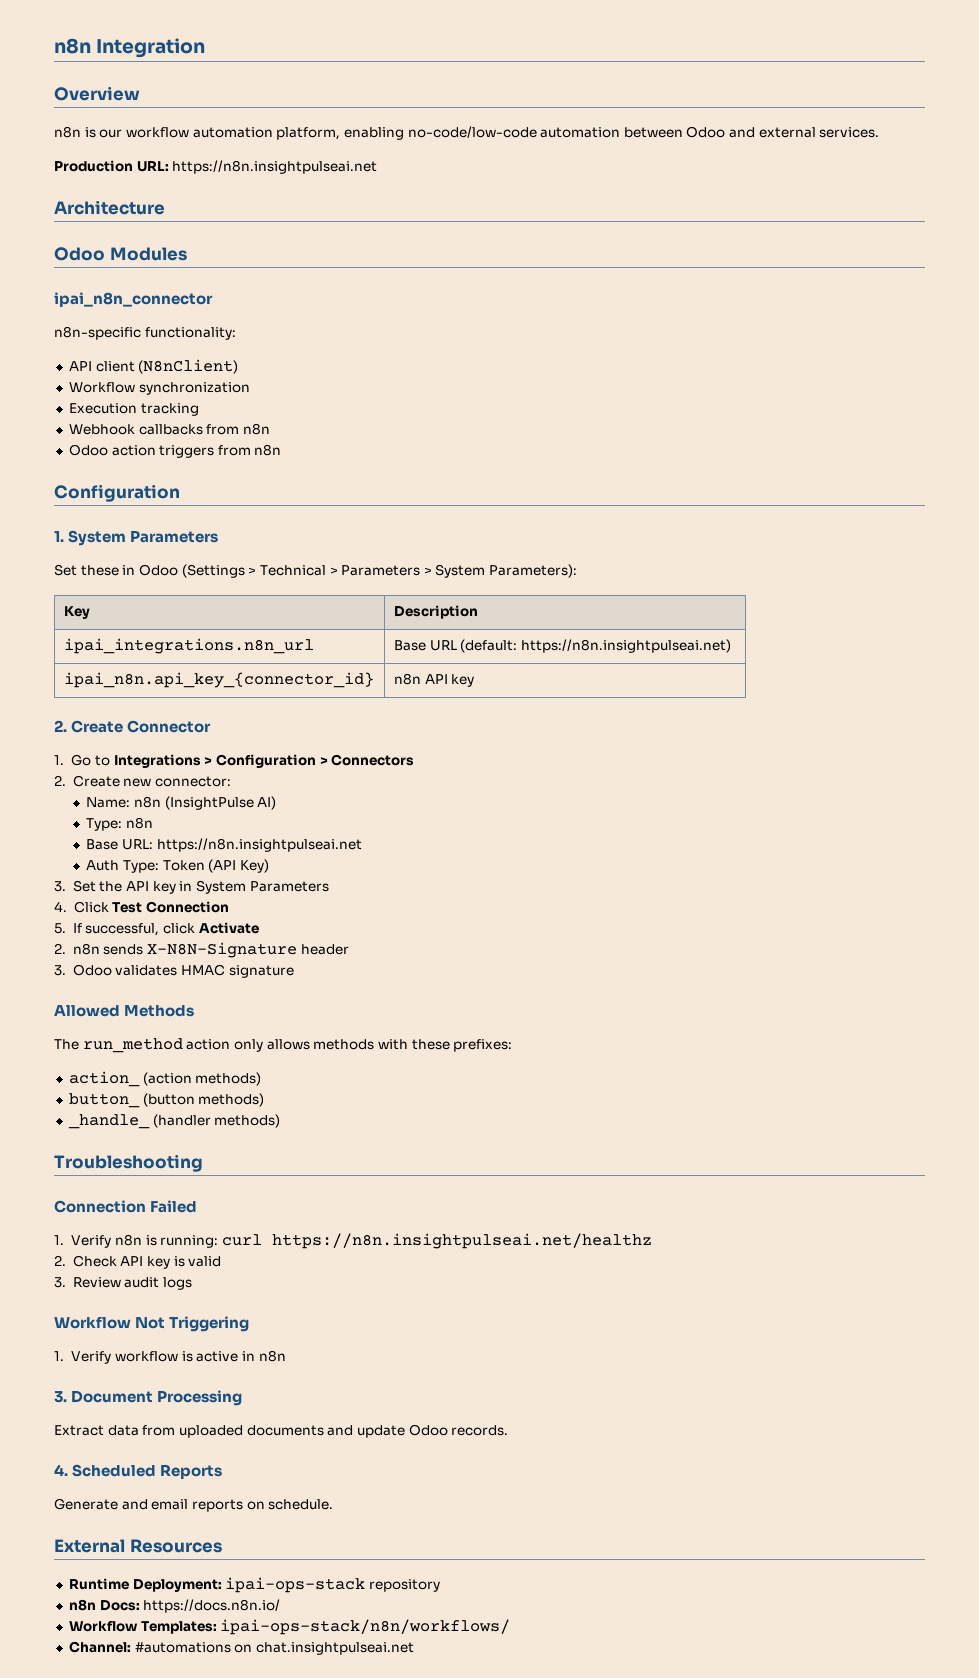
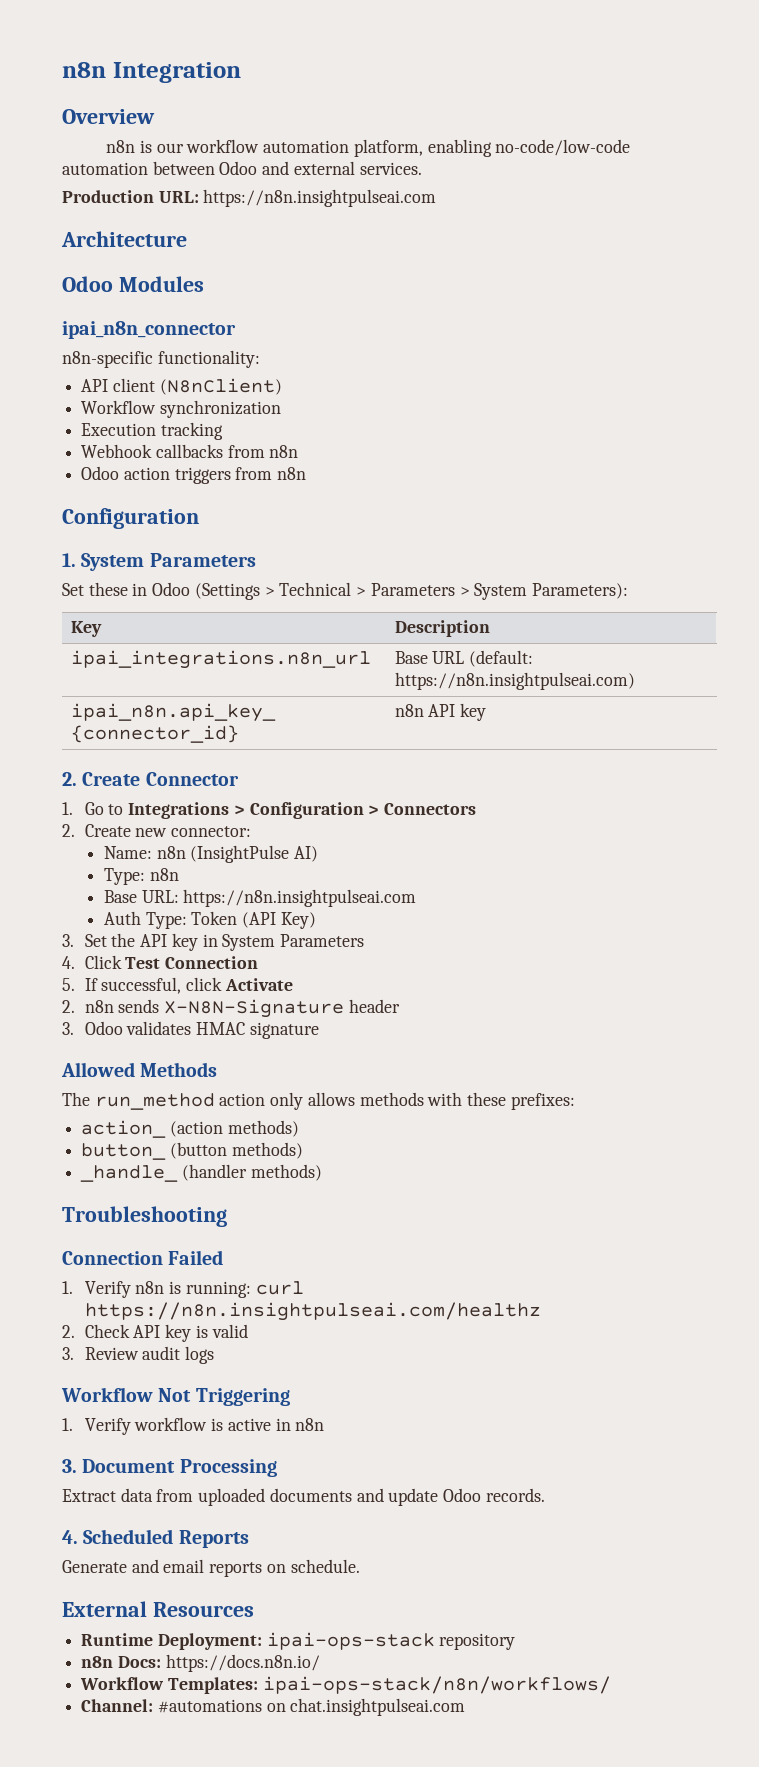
[172,160,378,174] https://n8n.insightpulseai.net -> [203,189,437,207] https://n8n.insightpulseai.com
[520,639,731,653] https://n8n.insightpulseai.net) -> [394,672,635,690] https://n8n.insightpulseai.com)
[156,838,362,852] https://n8n.insightpulseai.net -> [183,889,417,907] https://n8n.insightpulseai.com
[272,1233,653,1249] https://n8n.insightpulseai.net/healthz -> [84,1302,541,1321] https://n8n.insightpulseai.com/healthz
[255,1642,414,1655] chat.insightpulseai.net -> [290,1698,466,1716] chat.insightpulseai.com

